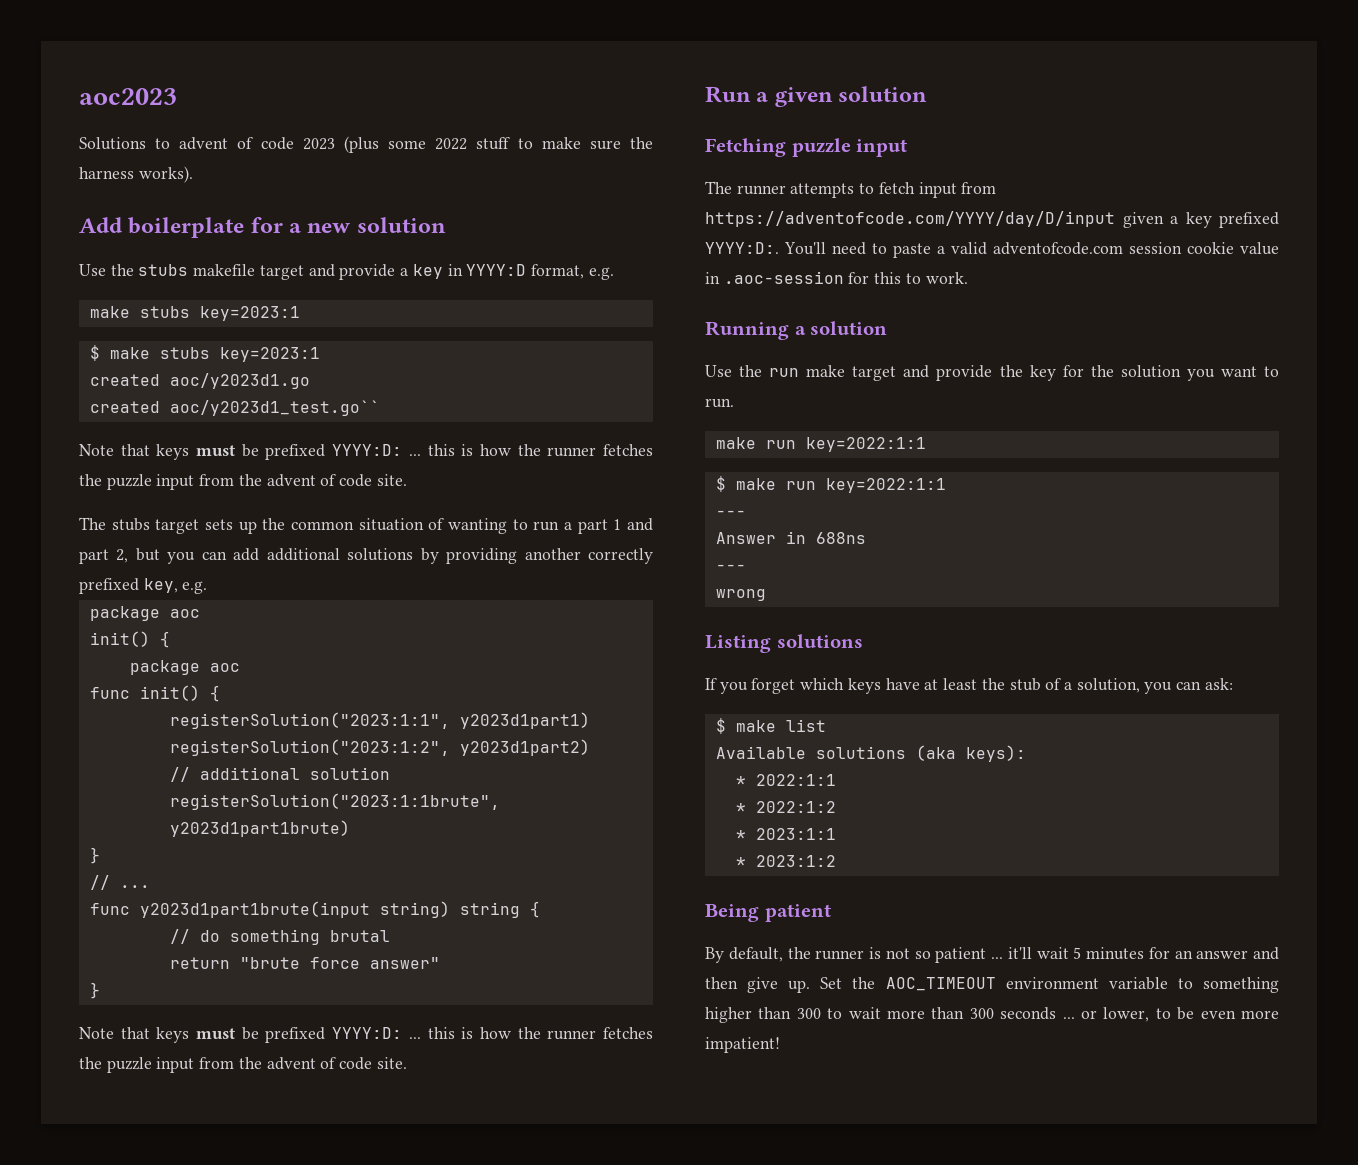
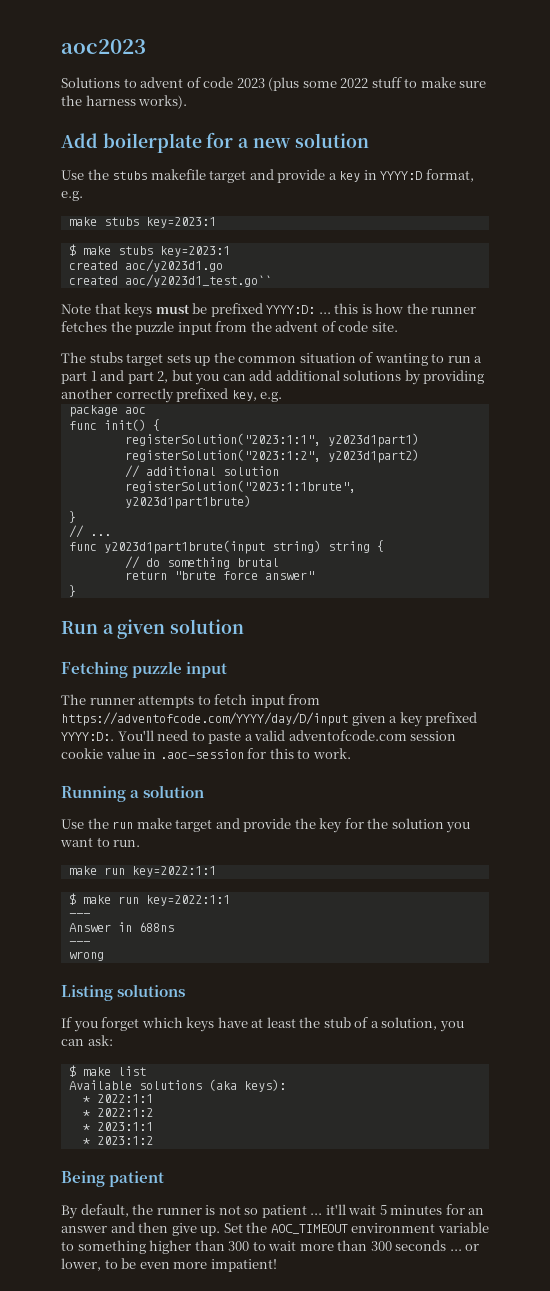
[89,631,170,648] [129,660,240,675] // init() { // package aoc -> (146, 410) none
[79,1027,653,1043] [79,1057,407,1073] // Note that keys must be prefixed YYYY:D: ... this is how the runner fetches the puzzle input from the advent of code site. -> (76, 591) none

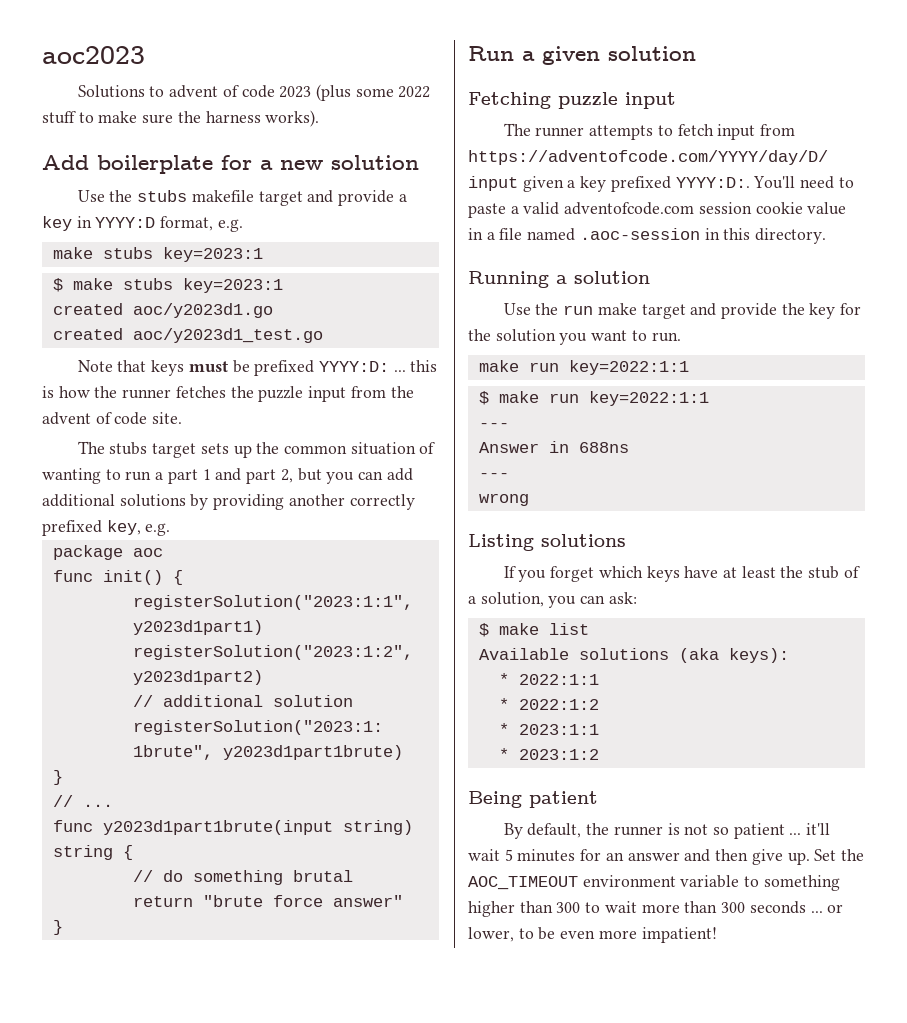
[124,274,272,287] aoc/y2023d1_test.go`` -> [132,328,323,343] aoc/y2023d1_test.go
[159,748,351,759] .aoc-session for this to work. -> [486,228,827,244] a file named .aoc-session in this directory.

